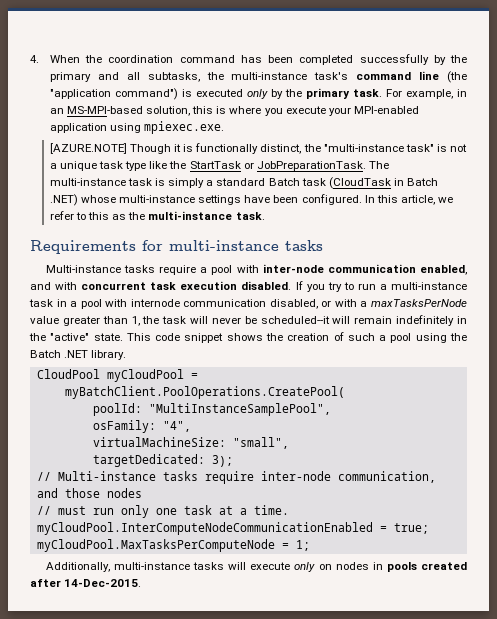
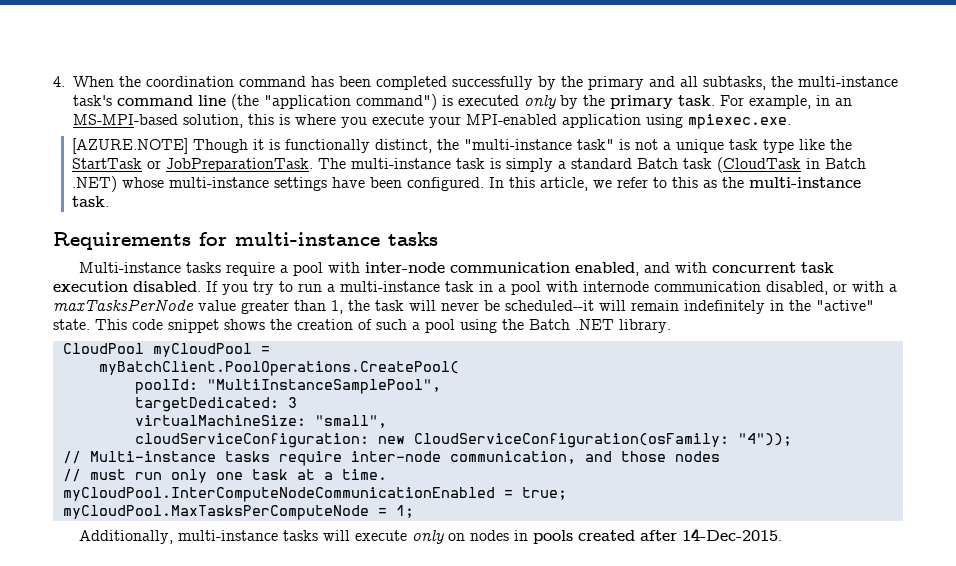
[92,420,191,433] osFamily: "4", -> [134,397,297,412] targetDedicated: 3
[92,454,233,467] targetDedicated: 3); -> [134,433,792,448] cloudServiceConfiguration: new CloudServiceConfiguration(osFamily: "4"));

